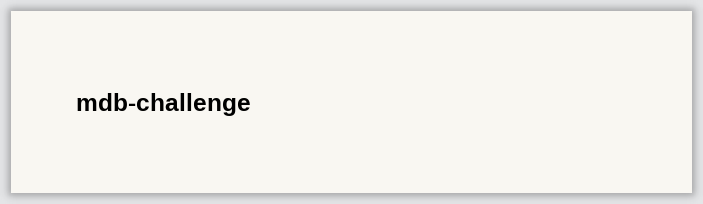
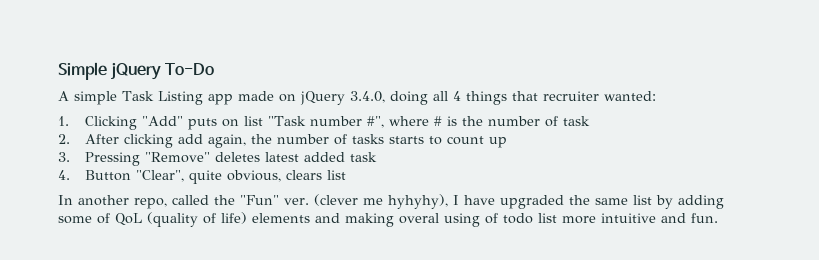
[76,93,251,116] mdb-challenge -> [58,62,214,80] [58,91,656,105] [58,116,591,130] [58,134,508,148] [58,152,378,166] [58,170,347,184] [58,194,724,209] [58,212,718,227] Simple jQuery To-Do // A simple Task Listing app made on jQuery 3.4.0, doing all 4 things that recruiter wanted: // 1. Clicking "Add" puts on list "Task number #", where # is the number of task // 2. After clicking add again, the number of tasks starts to count up // 3. Pressing "Remove" deletes latest added task // 4. Button "Clear", quite obvious, clears list // In another repo, called the "Fun" ver. (clever me hyhyhy), I have upgraded the same list by adding some of QoL (quality of life) elements and making overal using of todo list more intuitive and fun.

